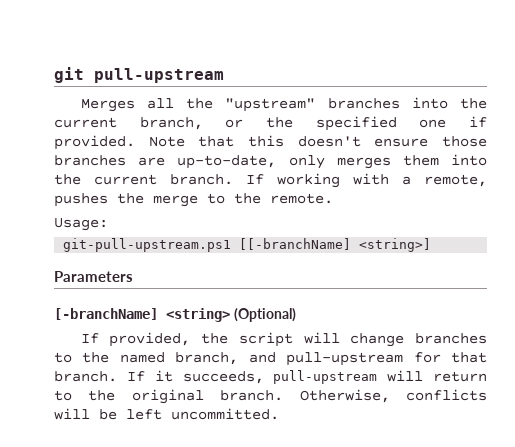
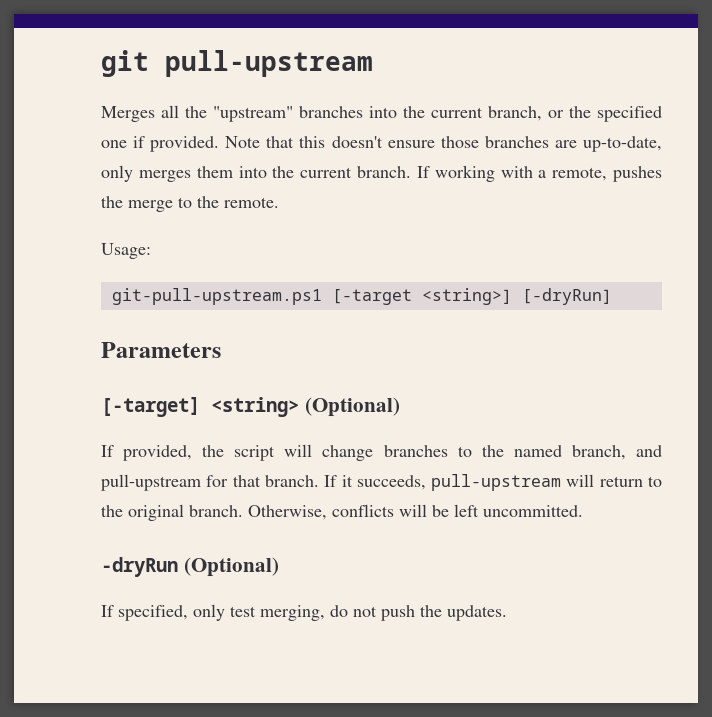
[239,238,352,250] [[-branchName] -> [331,289,412,305] [-target
(432, 245) none -> [521,288,612,305] [-dryRun]
[54,308,158,320] [-branchName] -> [101,397,200,417] [-target]
(279, 414) none -> [101,557,279,577] [101,604,507,621] // -dryRun (Optional) // If specified, only test merging, do not push the updates.

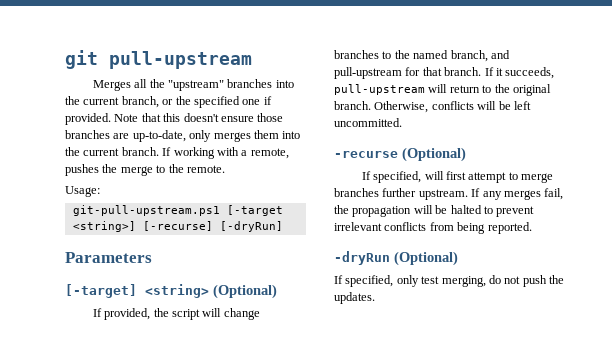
(512, 296) none -> [142,221,213,231] [-recurse]
(583, 511) none -> [334,147,466,162] [361,171,554,183] [334,188,564,200] [334,205,535,217] [334,222,532,234] // -recurse (Optional) // If specified, will first attempt to merge branches further upstream. If any merges fail, the propagation will be halted to prevent irrelevant conflicts from being reported.

